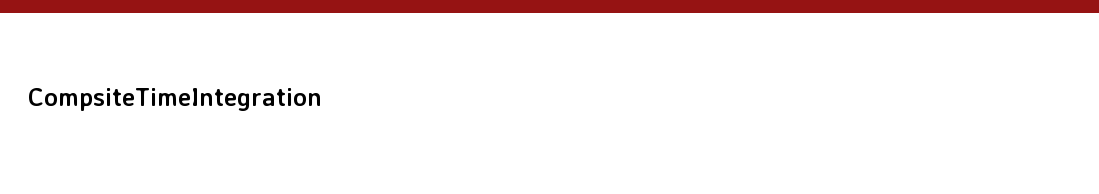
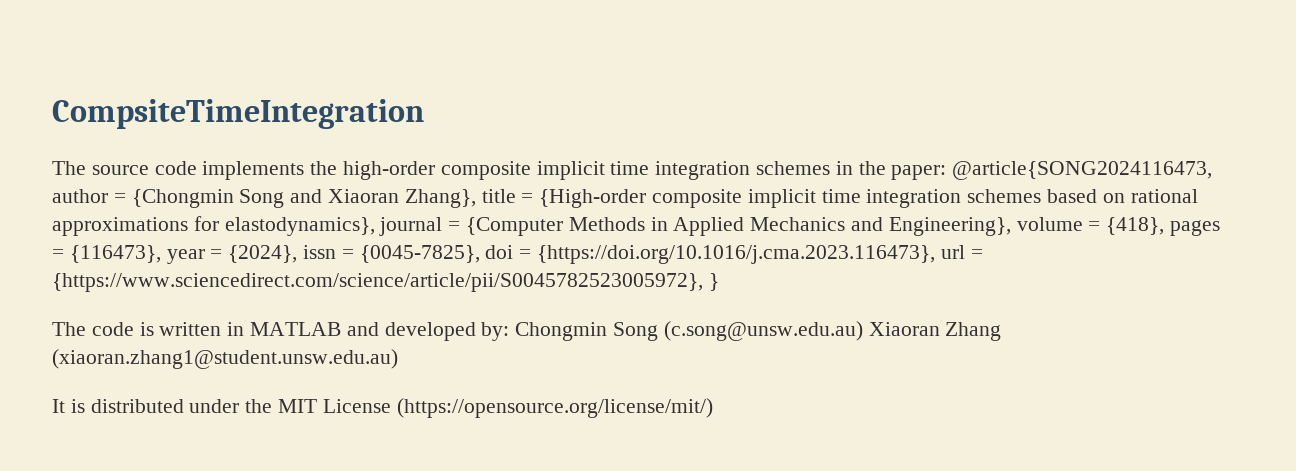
(322, 99) none -> [52,161,1213,180] [52,189,1198,208] [52,216,1221,236] [52,245,983,264] [52,273,719,292] [52,321,1002,341] [52,349,398,369] [52,398,713,418] // The source code implements the high-order composite implicit time integration schemes in the paper: @article{SONG2024116473, author = {Chongmin Song and Xiaoran Zhang}, title = {High-order composite implicit time integration schemes based on rational approximations for elastodynamics}, journal = {Computer Methods in Applied Mechanics and Engineering}, volume = {418}, pages = {116473}, year = {2024}, issn = {0045-7825}, doi = {https://doi.org/10.1016/j.cma.2023.116473}, url = {https://www.sciencedirect.com/science/article/pii/S0045782523005972}, } // The code is written in MATLAB and developed by: Chongmin Song (c.song@unsw.edu.au) Xiaoran Zhang (xiaoran.zhang1@student.unsw.edu.au) // It is distributed under the MIT License (https://opensource.org/license/mit/)

